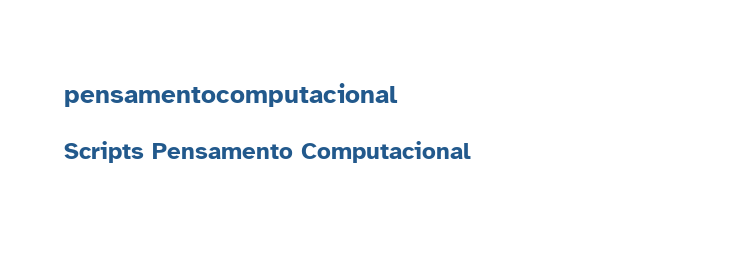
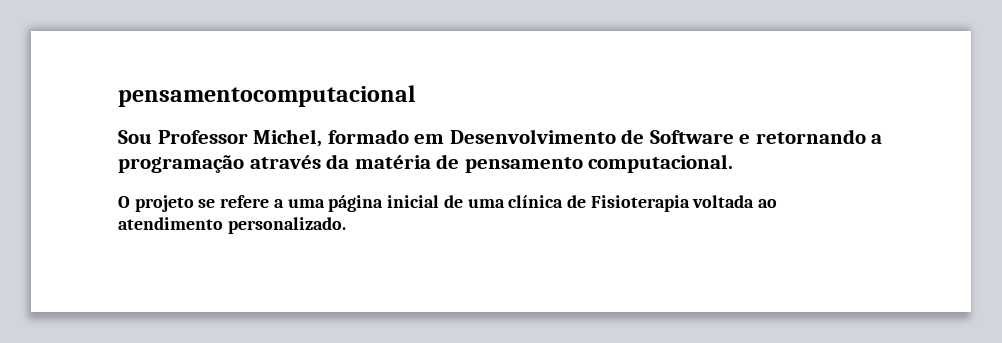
[64,141,471,163] Scripts Pensamento Computacional -> [118,129,883,147] [118,154,734,173] [118,195,778,212] [118,217,346,234] Sou Professor Michel, formado em Desenvolvimento de Software e retornando a programação através da matéria de pensamento computacional. // O projeto se refere a uma página inicial de uma clínica de Fisioterapia voltada ao atendimento personalizado.

